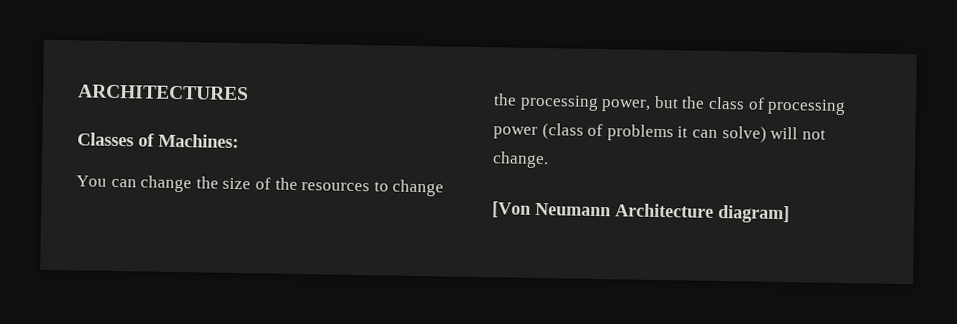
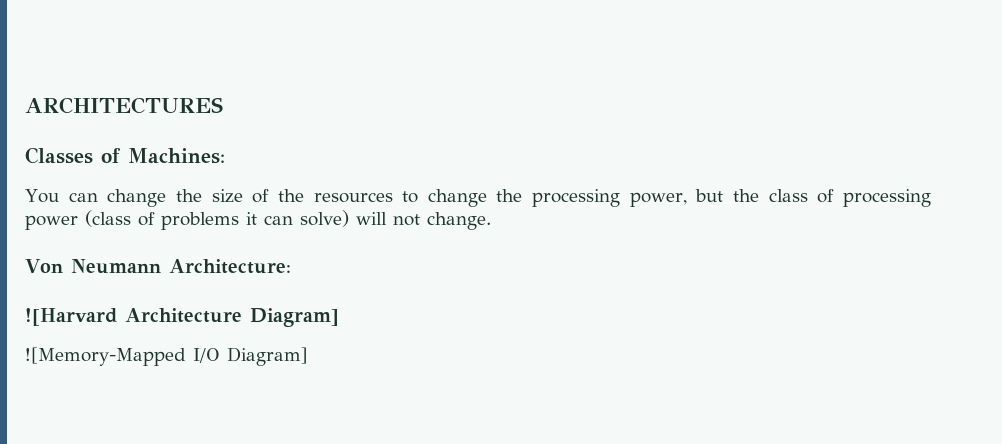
[492,201,790,224] [Von Neumann Architecture diagram] -> [25,259,291,274] [25,308,339,327] [25,347,308,366] Von Neumann Architecture: // ![Harvard Architecture Diagram] // ![Memory-Mapped I/O Diagram]

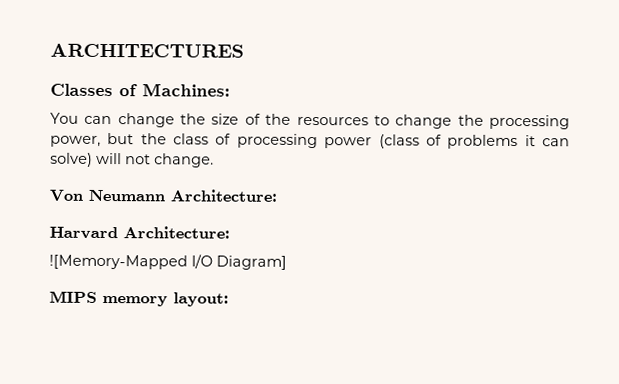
[25,308,339,327] ![Harvard Architecture Diagram] -> [49,226,230,240] Harvard Architecture:
(308, 356) none -> [49,290,229,307] // MIPS memory layout:

